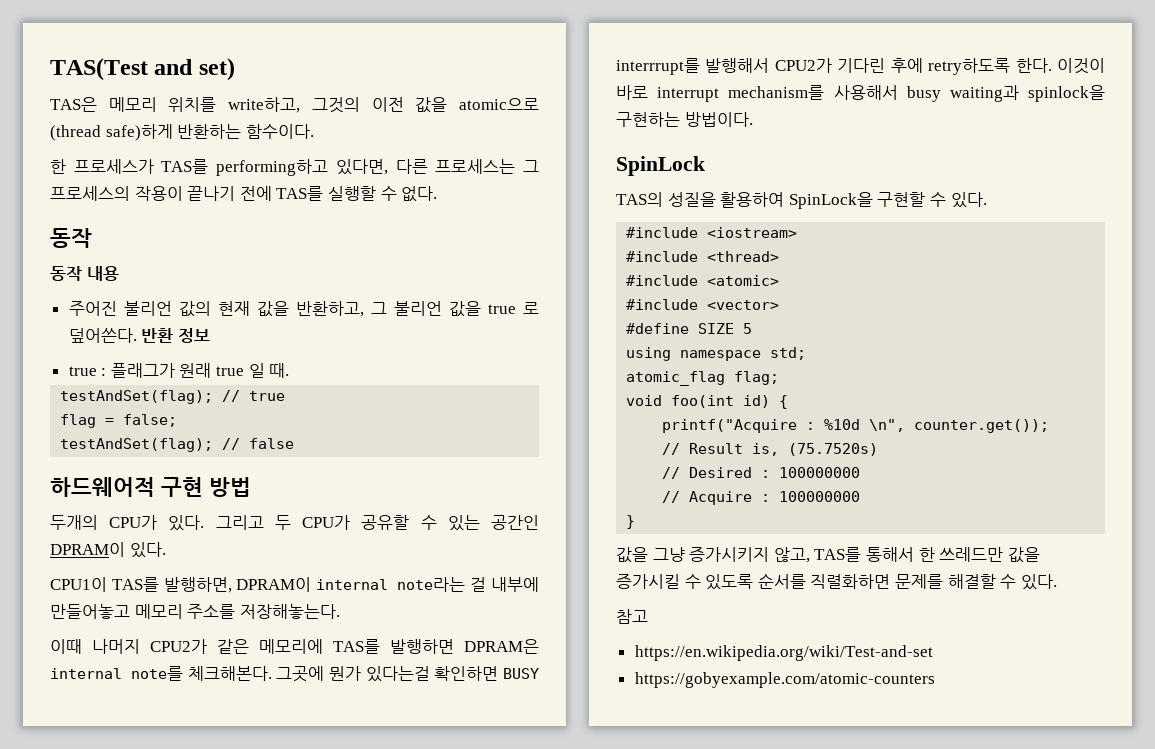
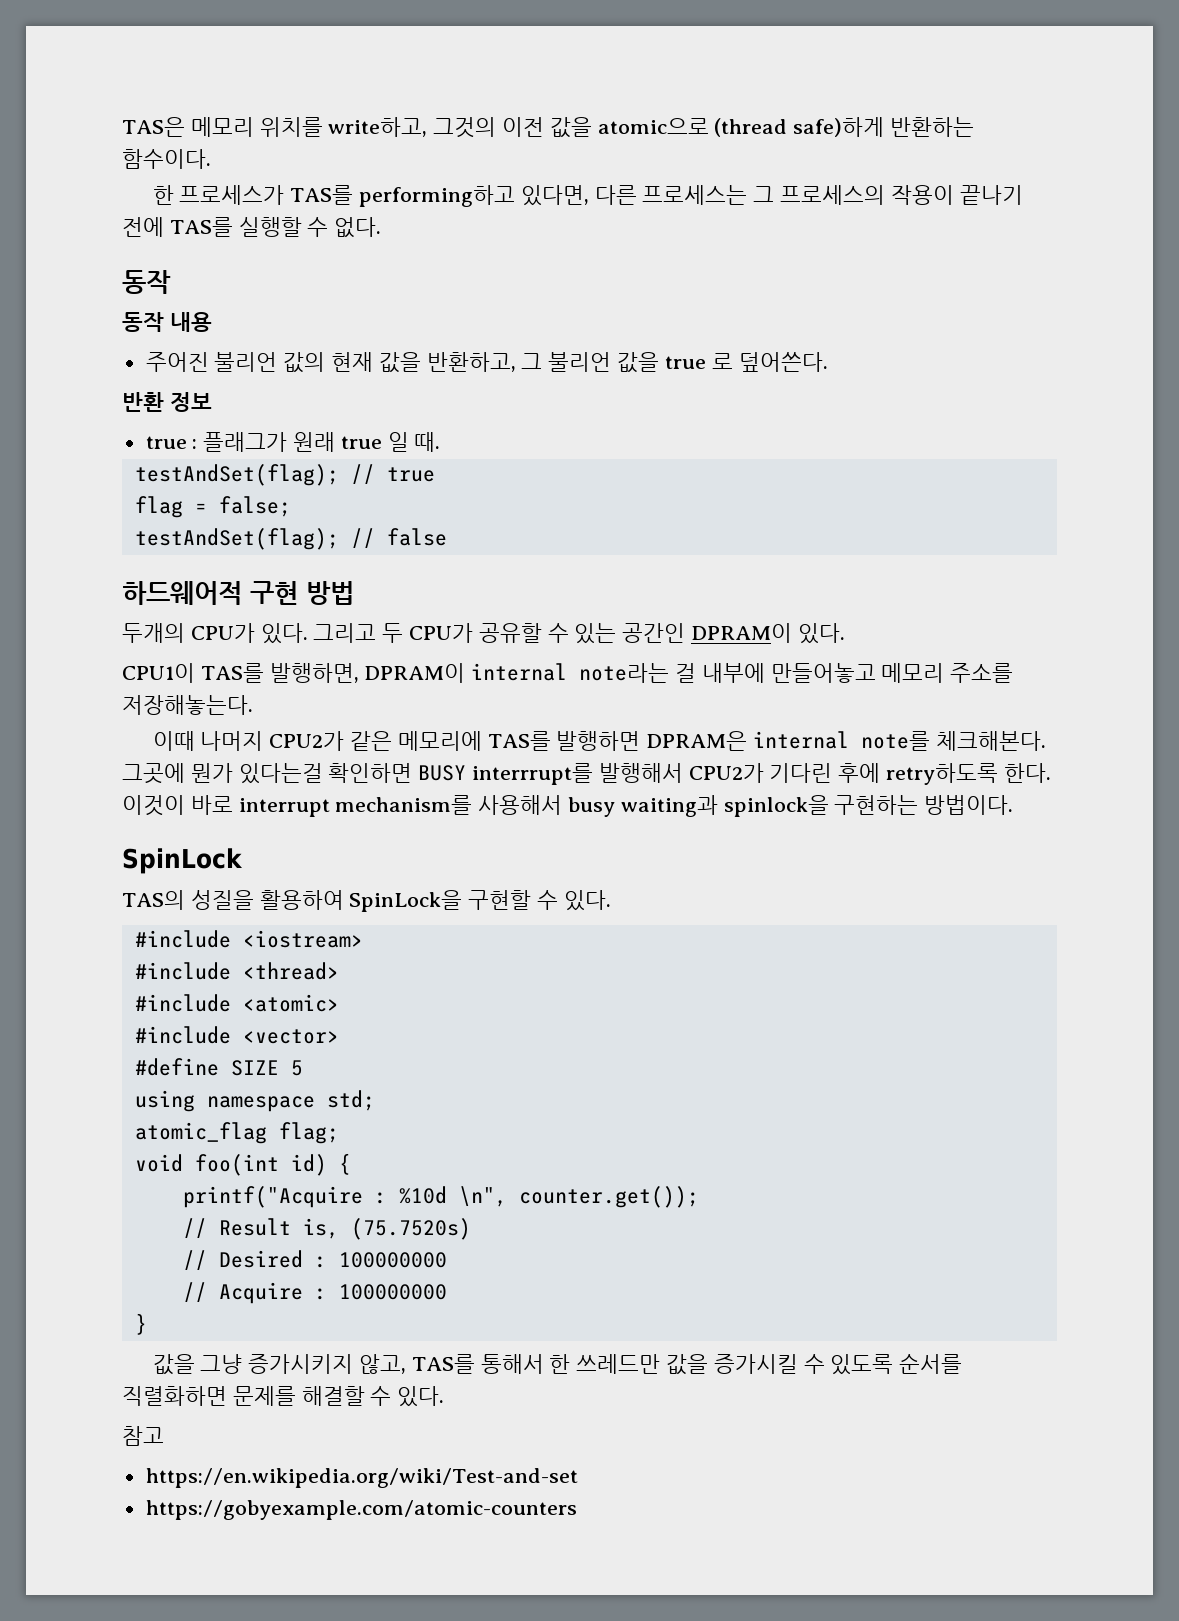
[50,58,235,81] TAS(Test and set) // -> (122, 127) none
(137, 335) none -> (828, 362) //

